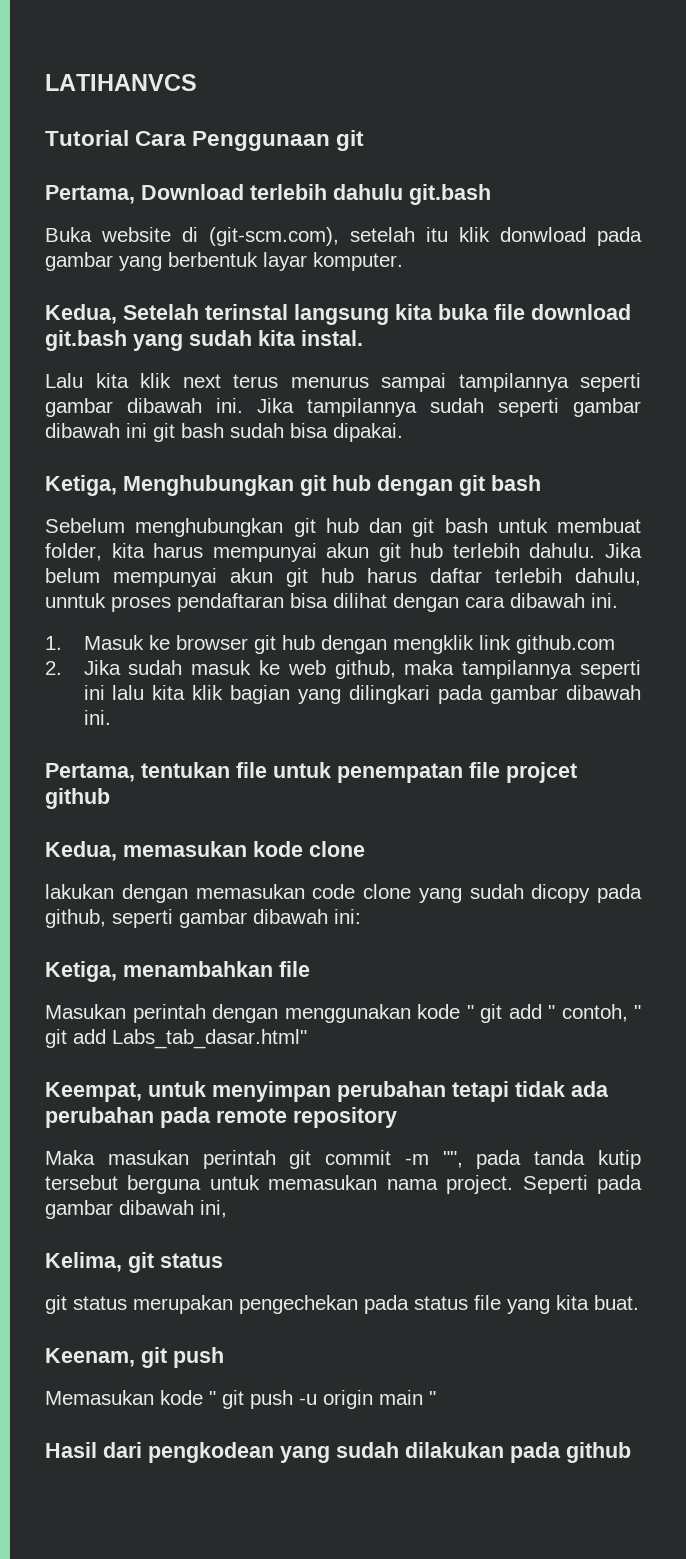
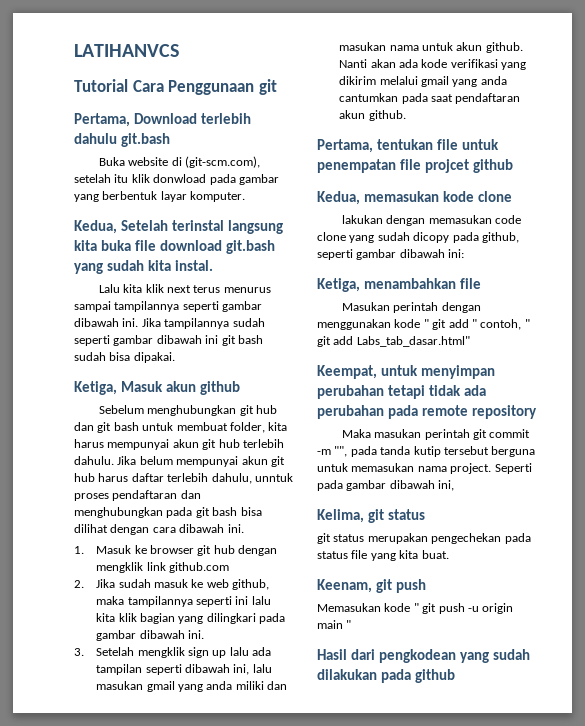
[123,475,541,496] Menghubungkan git hub dengan git bash -> [120,381,240,395] Masuk akun github
(284, 602) none -> [180,490,201,499] [74,507,238,518] dan menghubungkan pada git bash
(111, 717) none -> [74,647,272,658] [96,664,272,675] [96,681,288,692] [339,42,523,53] [339,59,527,70] [339,76,507,87] [339,93,521,104] [339,110,406,121] // 3. Setelah mengklik sign up lalu ada tampilan seperti dibawah ini, lalu masukan gmail yang anda miliki dan masukan nama untuk akun github. Nanti akan ada kode verifikasi yang dikirim melalui gmail yang anda cantumkan pada saat pendaftaran akun github.

